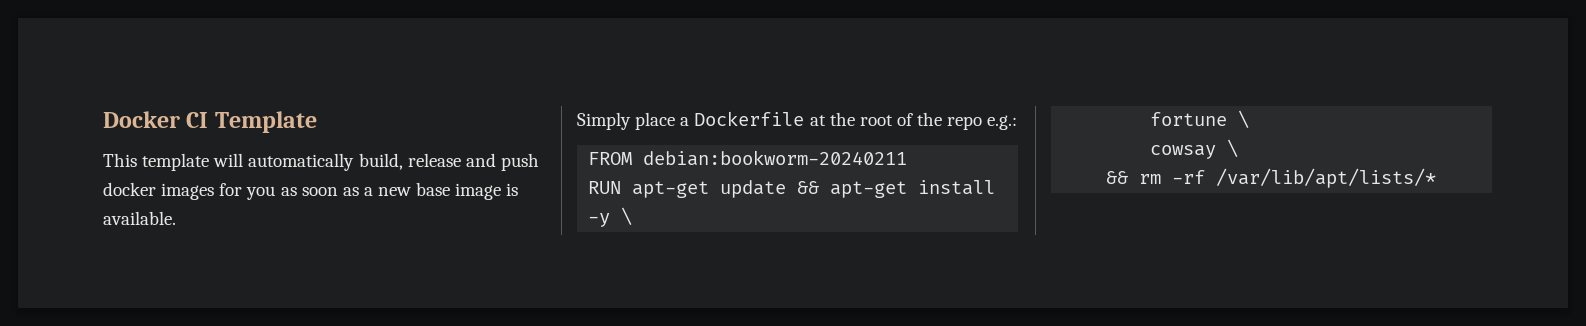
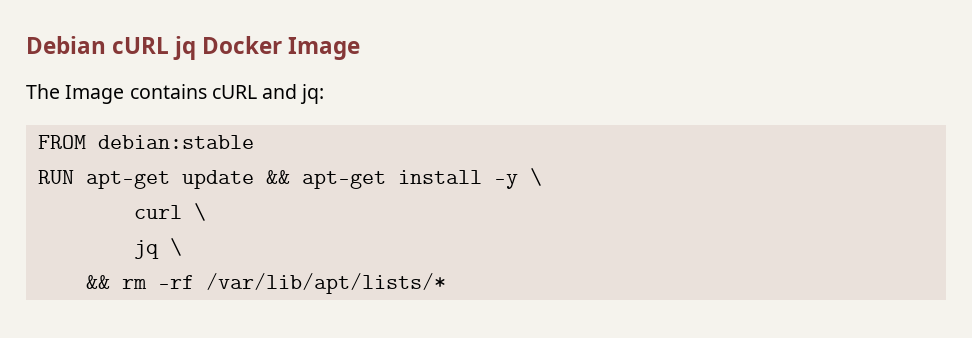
[103,111,317,133] [103,153,539,171] [103,182,519,200] [103,211,176,225] [577,111,1018,130] Docker CI Template // This template will automatically build, release and push docker images for you as soon as a new base image is available. // Simply place a Dockerfile at the root of the repo e.g.: -> [26,36,361,60] [26,84,325,104] Debian cURL jq Docker Image // The Image contains cURL and jq:
[643,150,908,166] debian:bookworm-20240211 -> [97,135,254,149] debian:stable
[1150,110,1250,128] [1150,145,1217,159] fortune \ // cowsay -> [133,203,206,221] [133,240,159,259] curl \ // jq

